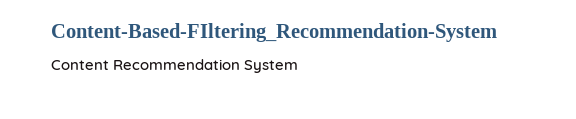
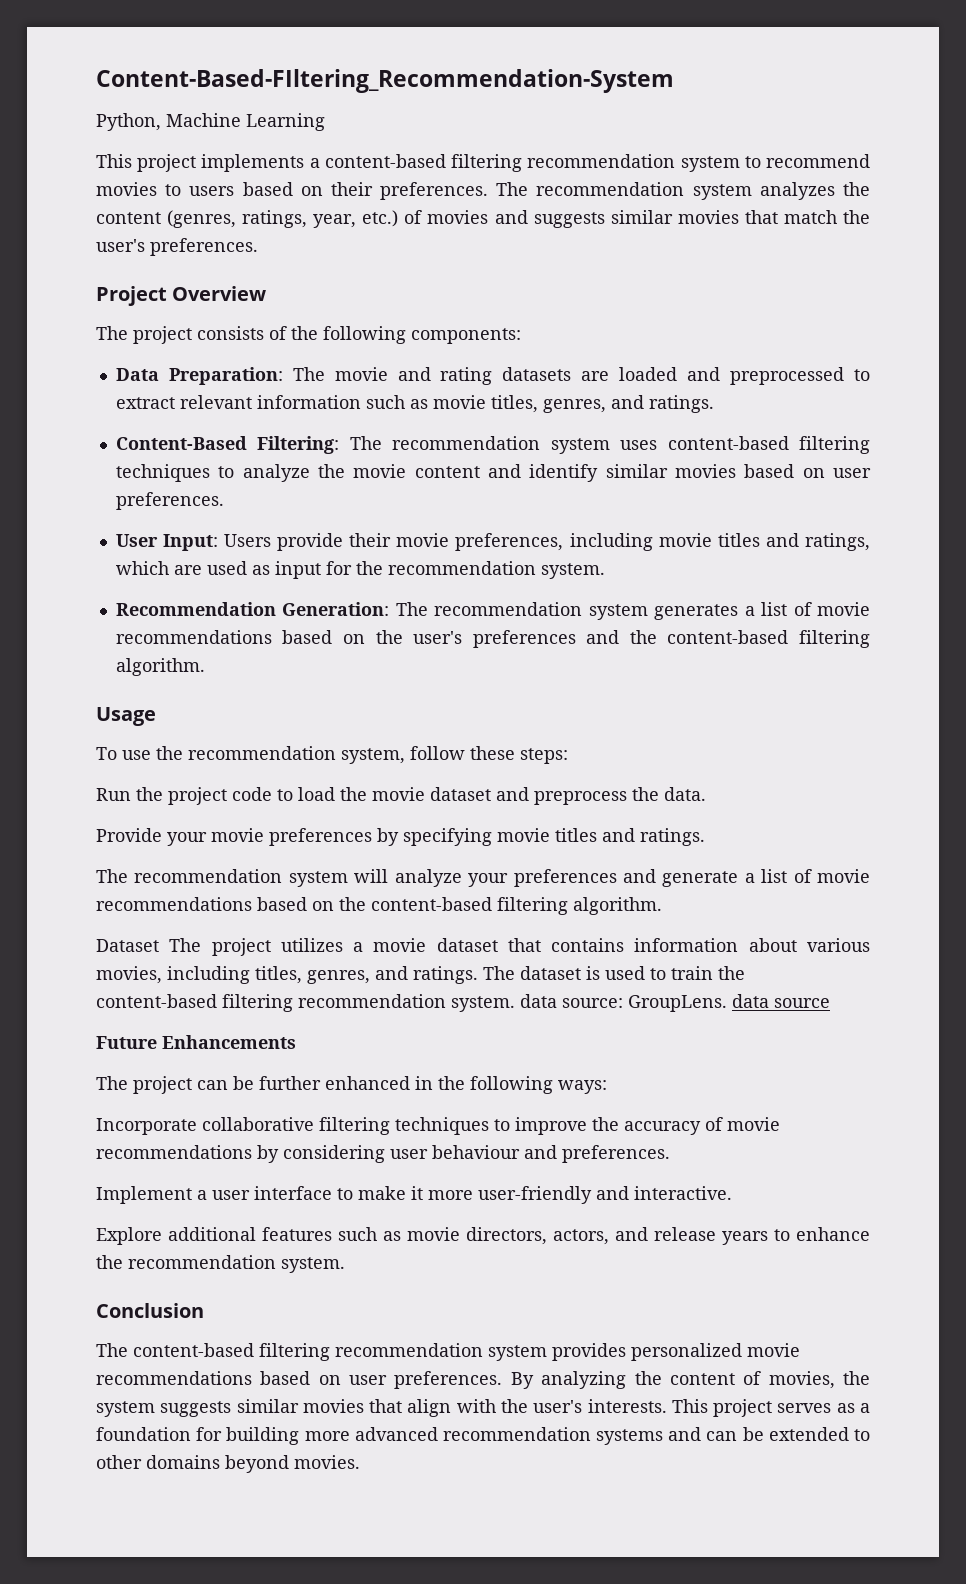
[51,59,299,73] Content Recommendation System -> [96,113,325,131] [96,154,870,172] [96,182,870,200] [96,210,871,228] [96,238,258,256] [96,286,267,306] [96,326,521,344] [115,367,870,385] [115,395,714,413] [115,436,871,454] [115,464,872,482] [115,492,224,510] [115,533,871,551] [115,561,605,579] [115,602,871,620] [115,630,870,648] [115,658,205,676] [96,707,156,726] [96,746,568,764] [96,787,706,805] [96,828,705,846] [96,869,870,887] [96,897,662,915] [96,938,870,956] [96,966,745,984] [96,994,830,1012] [96,1035,296,1049] [96,1076,607,1094] [96,1117,780,1135] [96,1145,670,1163] [96,1186,732,1204] [96,1227,870,1245] [96,1255,345,1273] [96,1303,204,1318] [96,1343,800,1361] [96,1371,871,1389] [96,1399,871,1417] [96,1427,870,1445] [96,1455,360,1473] Python, Machine Learning // This project implements a content-based filtering recommendation system to recommend movies to users based on their preferences. The recommendation system analyzes the content (genres, ratings, year, etc.) of movies and suggests similar movies that match the user's preferences. // Project Overview // The project consists of the following components: // Data Preparation: The movie and rating datasets are loaded and preprocessed to extract relevant information such as movie titles, genres, and ratings. // Content-Based Filtering: The recommendation system uses content-based filtering techniques to analyze the movie content and identify similar movies based on user preferences. // User Input: Users provide their movie preferences, including movie titles and ratings, which are used as input for the recommendation system. // Recommendation Generation: The recommendation system generates a list of movie recommendations based on the user's preferences and the content-based filtering algorithm. // Usage // To use the recommendation system, follow these steps: // Run the project code to load the movie dataset and preprocess the data. // Provide your movie preferences by specifying movie titles and ratings. // The recommendation system will analyze your preferences and generate a list of movie recommendations based on the content-based filtering algorithm. // Dataset The project utilizes a movie dataset that contains information about various movies, including titles, genres, and ratings. The dataset is used to train the content-based filtering recommendation system. data source: GroupLens. data source // Future Enhancements // The project can be further enhanced in the following ways: // Incorporate collaborative filtering techniques to improve the accuracy of movie recommendations by considering user behaviour and preferences. // Implement a user interface to make it more user-friendly and interactive. // Explore additional features such as movie directors, actors, and release years to enhance the recommendation system. // Conclusion // The content-based filtering recommendation system provides personalized movie recommendations based on user preferences. By analyzing the content of movies, the system suggests similar movies that align with the user's interests. This project serves as a foundation for building more advanced recommendation systems and can be extended to other domains beyond movies.

